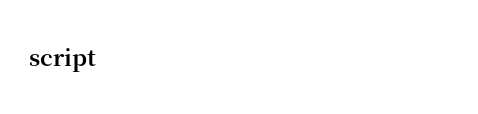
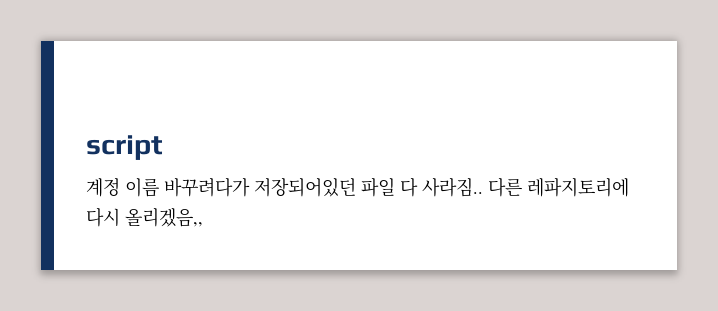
(96, 60) none -> [86,177,629,197] [86,207,203,227] // 계정 이름 바꾸려다가 저장되어있던 파일 다 사라짐.. 다른 레파지토리에 다시 올리겠음,,

